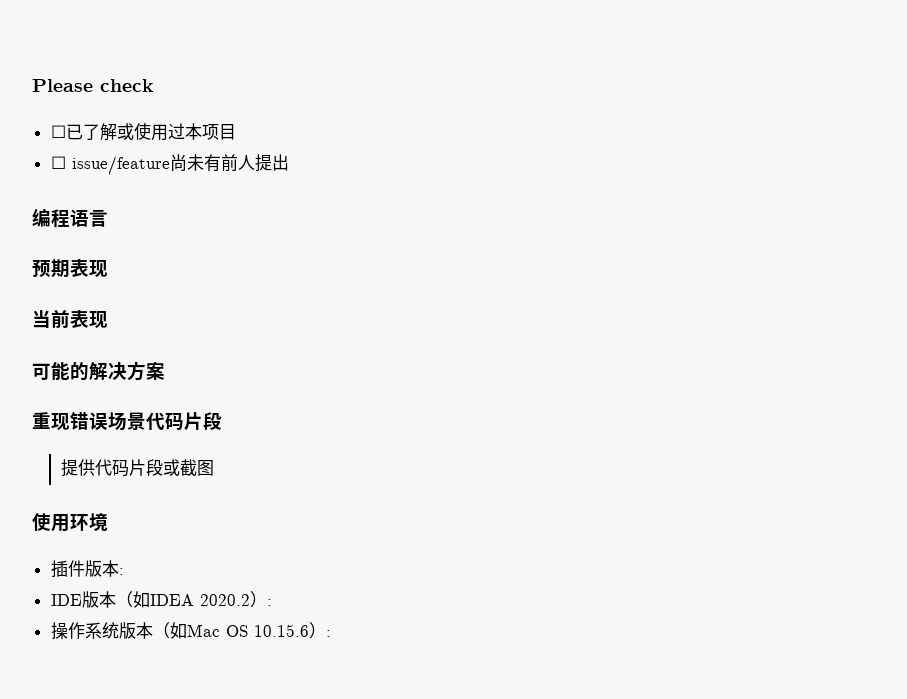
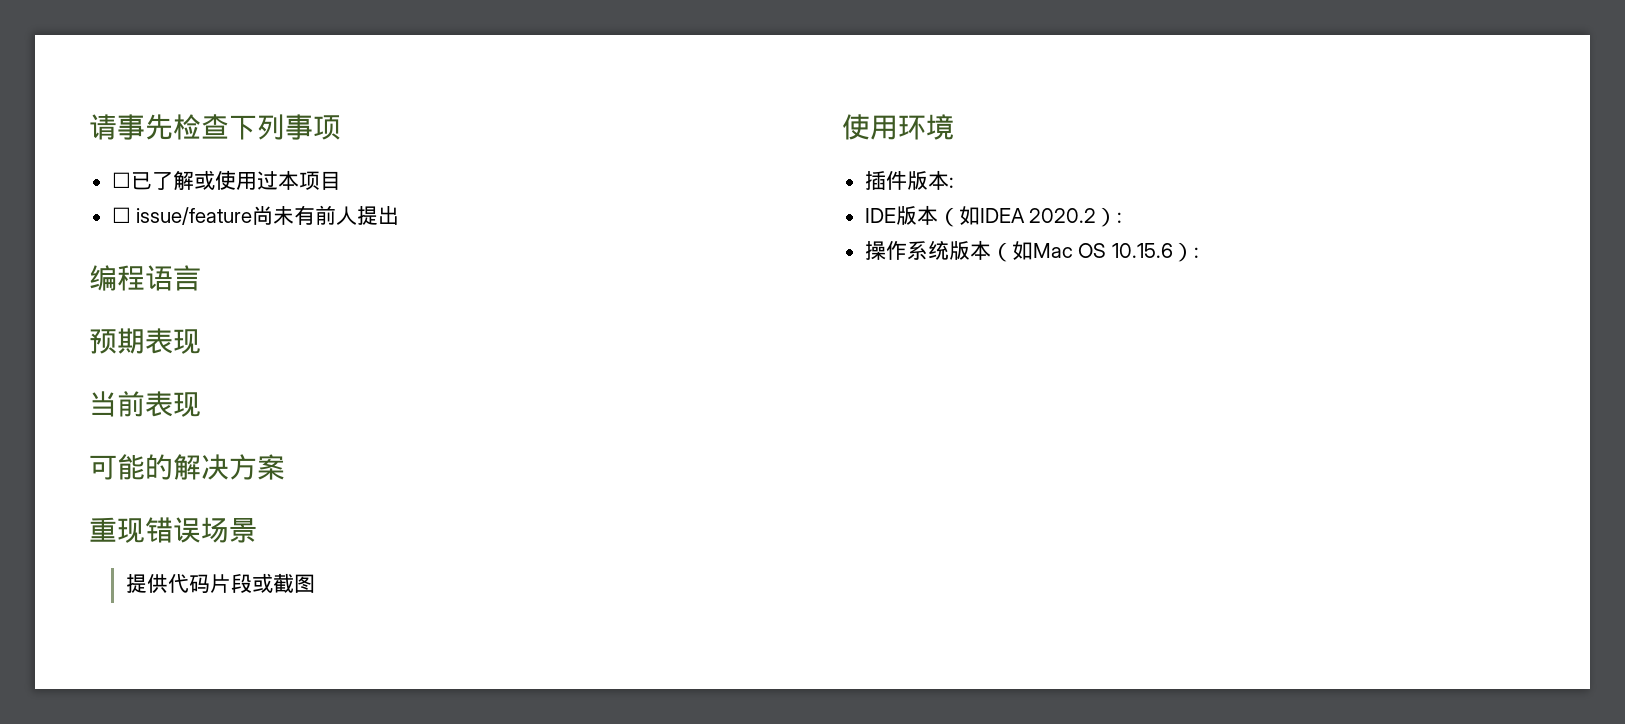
[32,79,154,92] Please check -> [89,114,341,140] 请事先检查下列事项
[146,412,222,431] 代码片段 -> (257, 530) none

